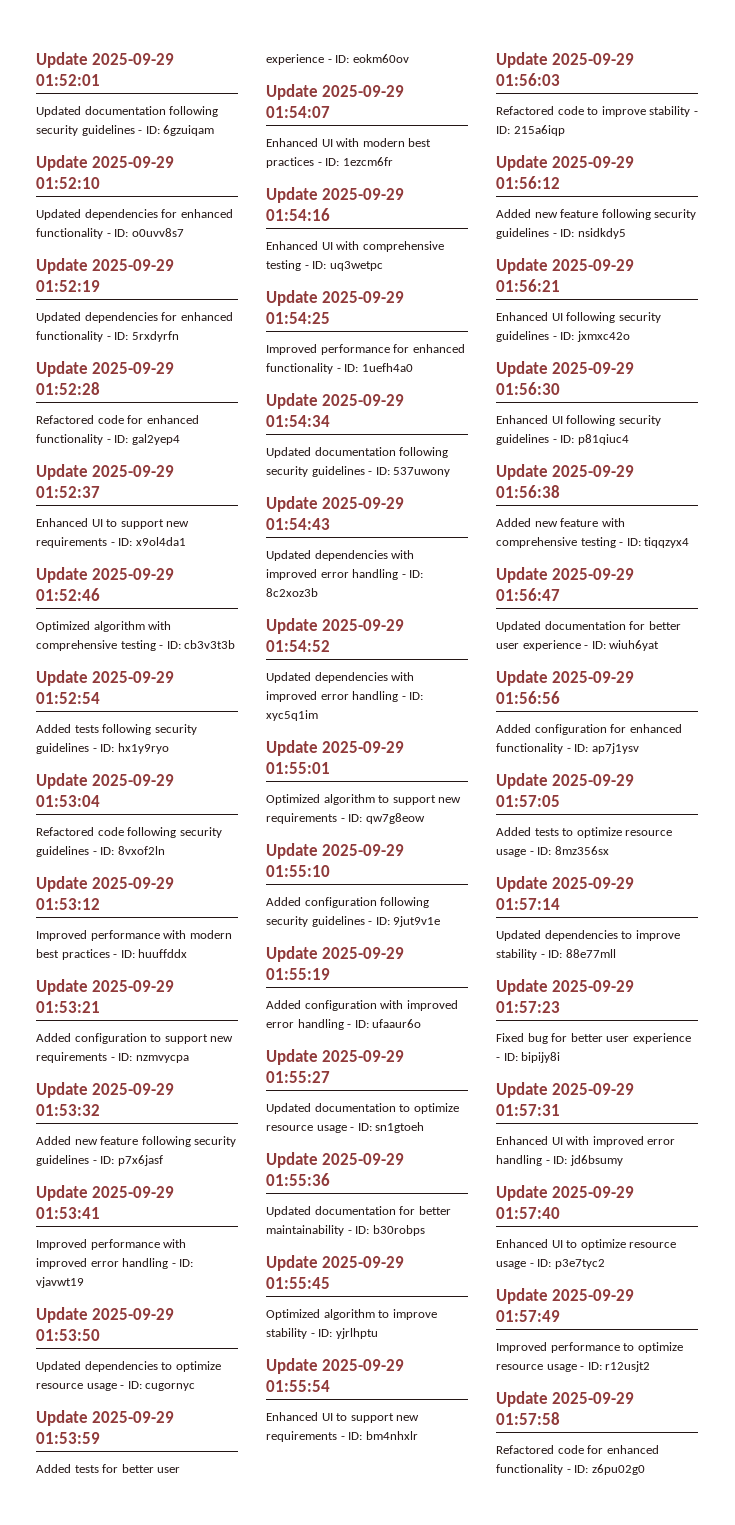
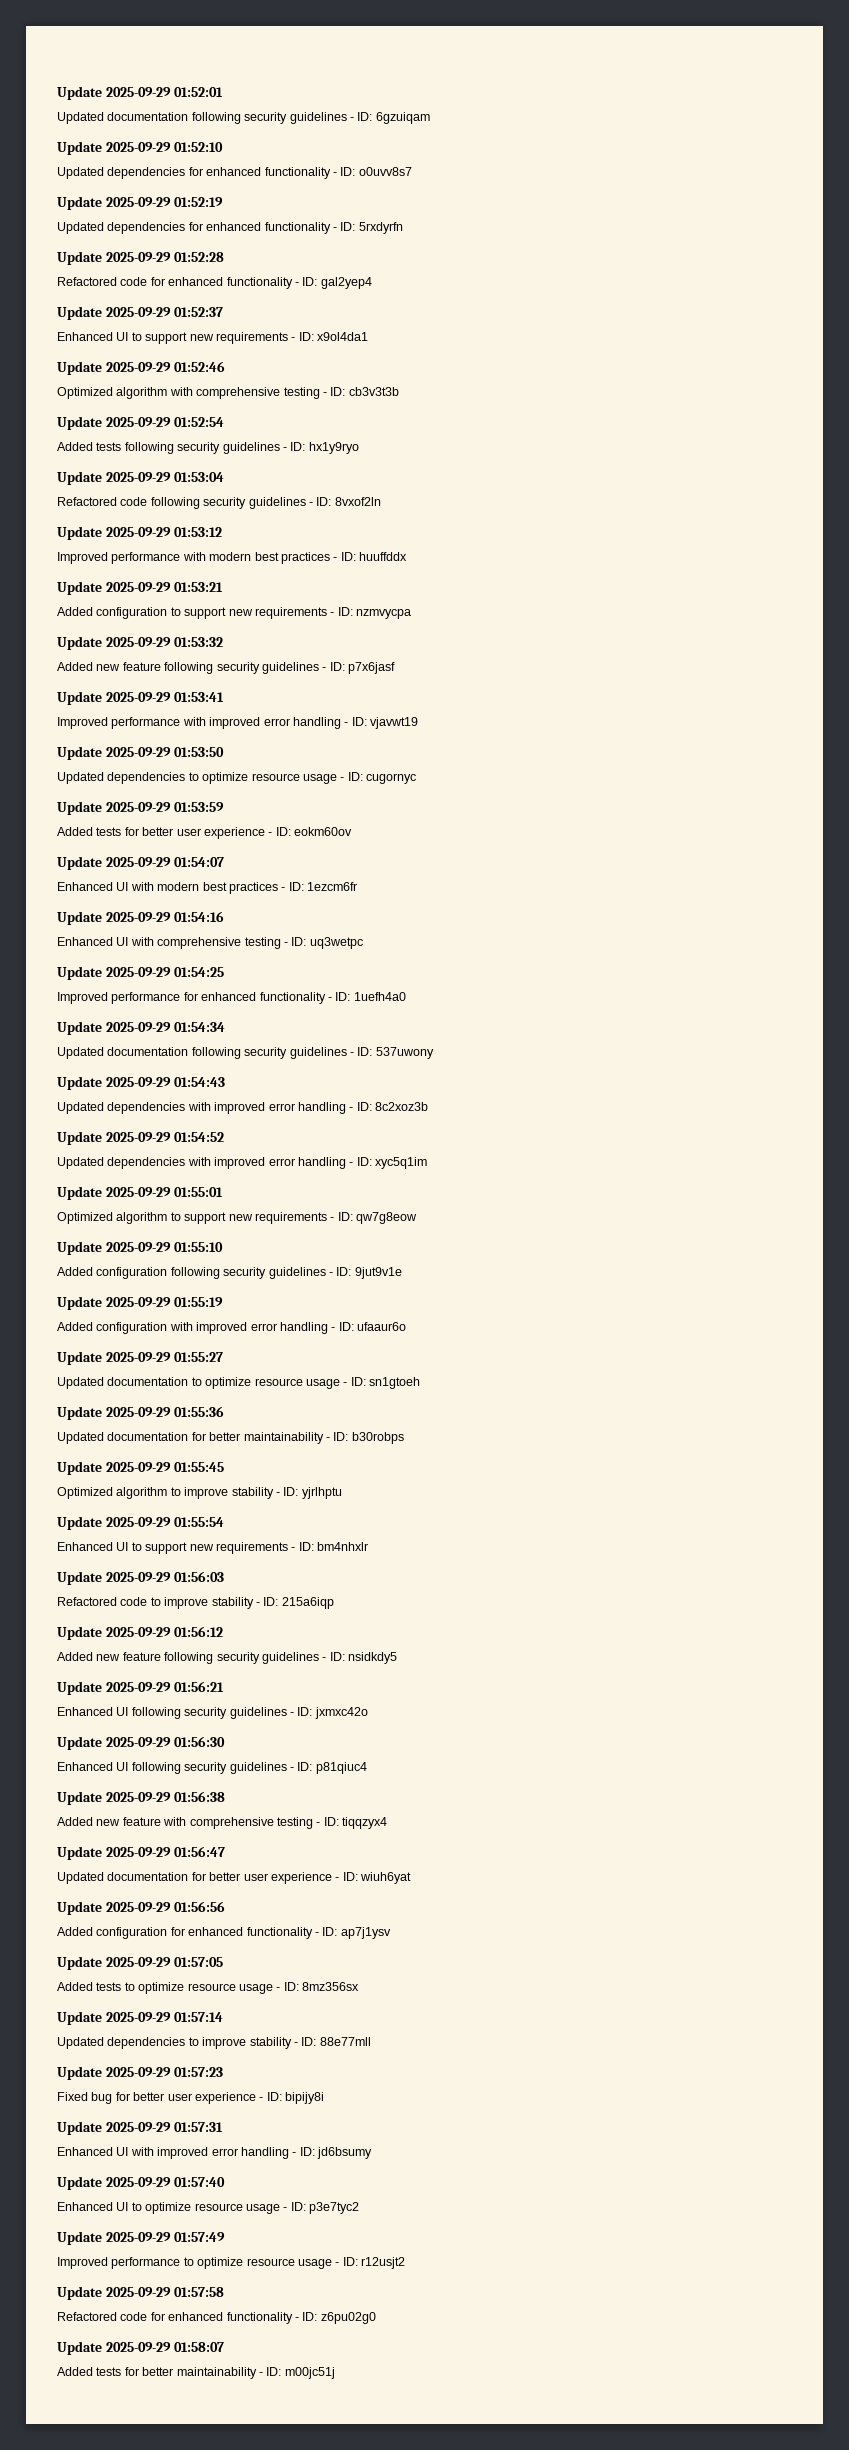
(645, 1469) none -> [57,2341,224,2355] [57,2367,335,2379] // Update 2025-09-29 01:58:07 // Added tests for better maintainability - ID: m00jc51j

